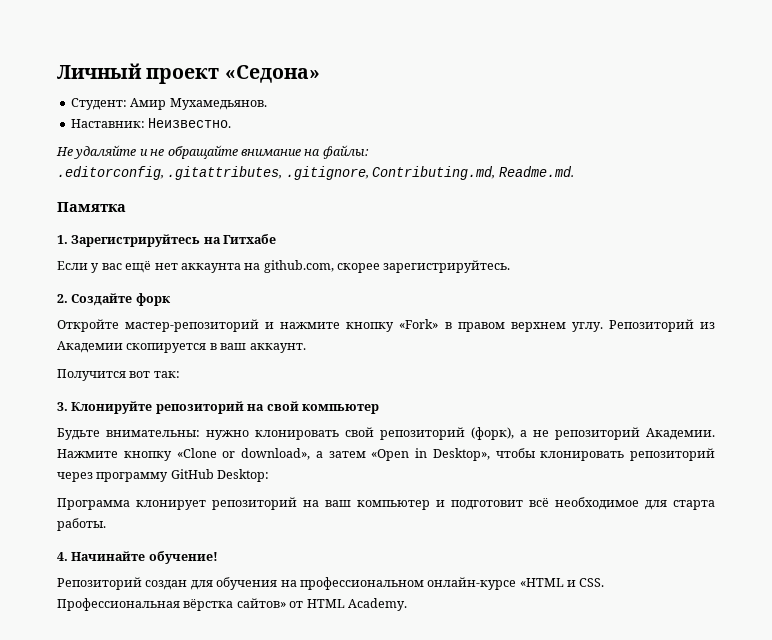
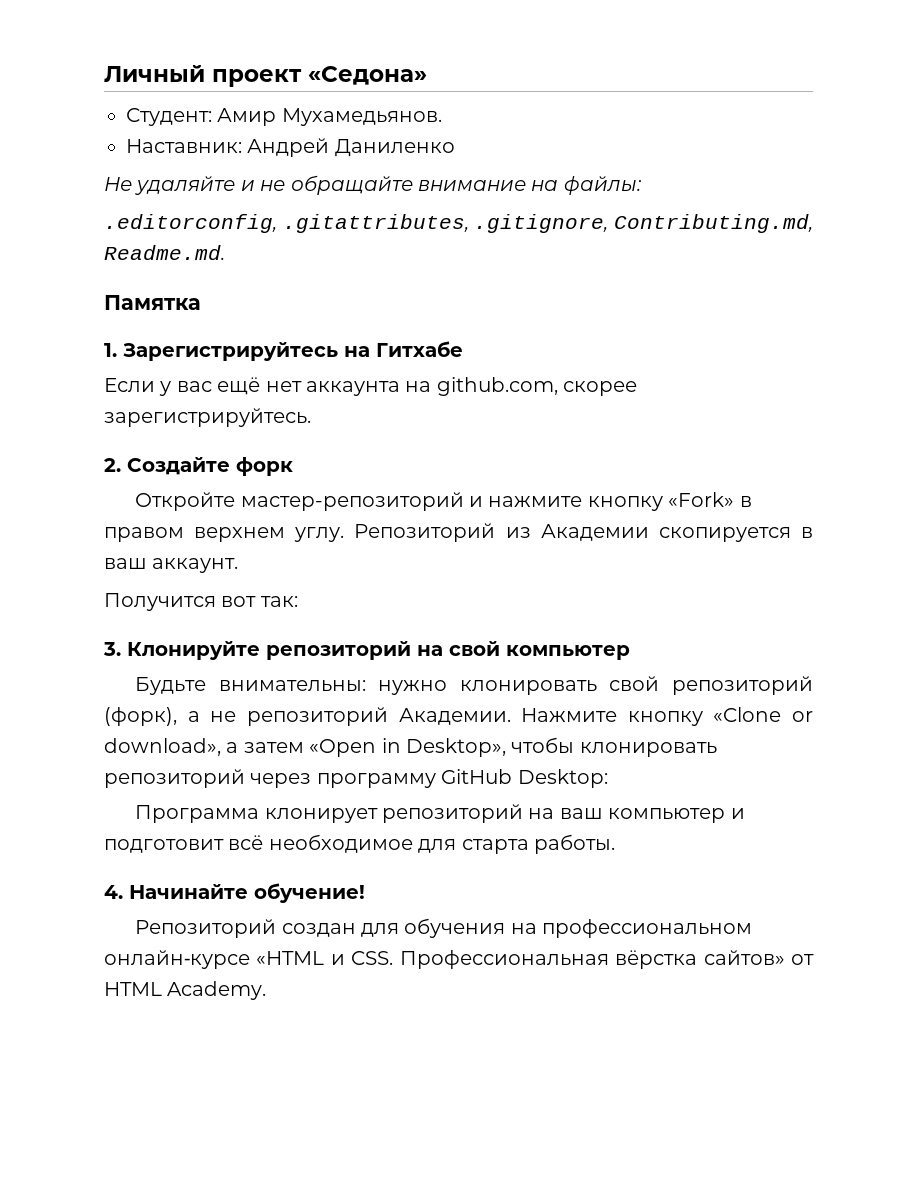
[148,118,232,128] Неизвестно. -> [247,138,455,157] Андрей Даниленко

